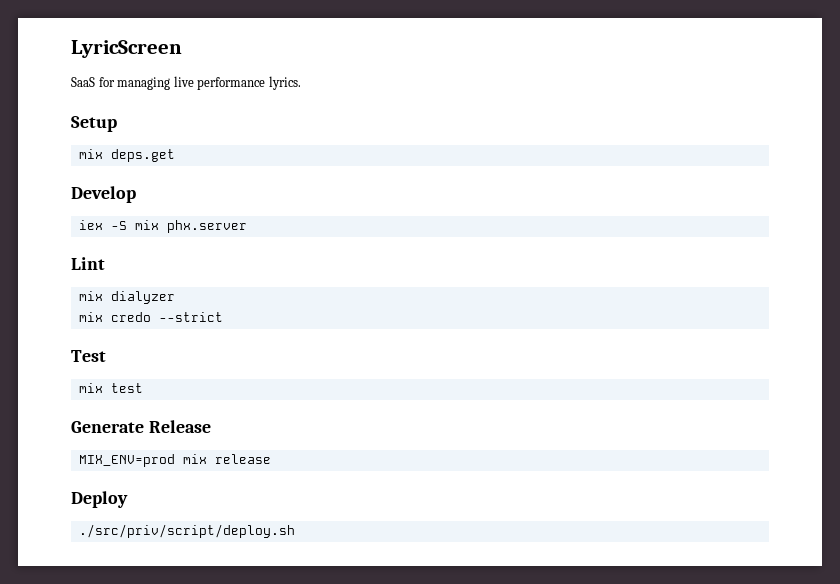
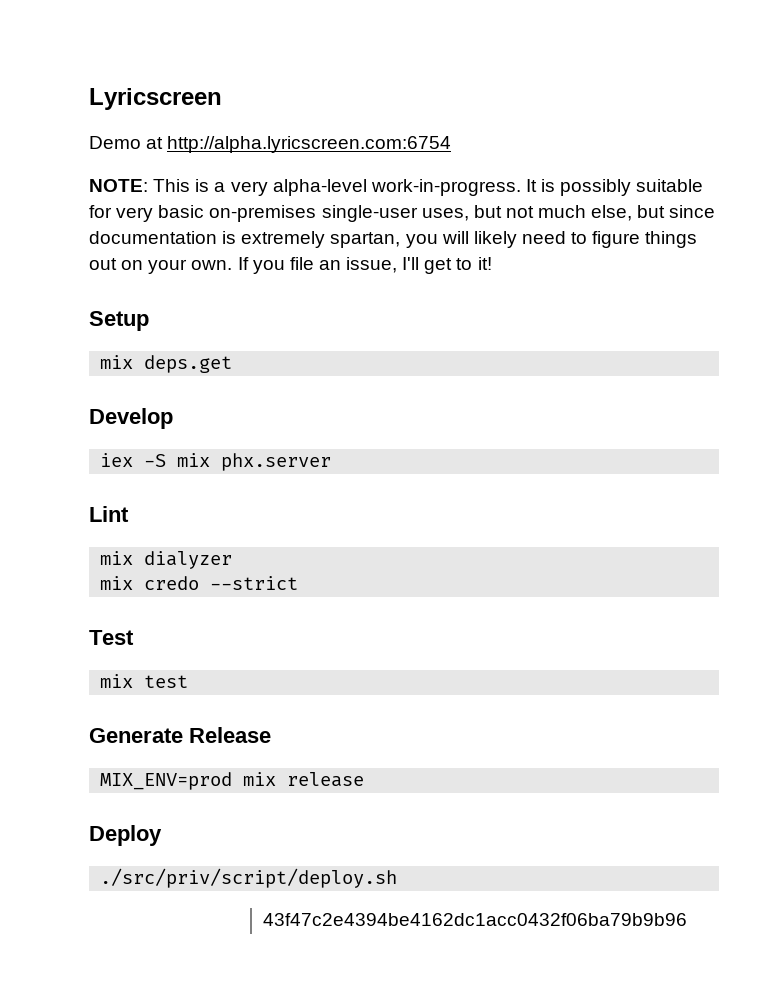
[71,40,182,58] [71,76,301,90] LyricScreen // SaaS for managing live performance lyrics. -> [89,88,222,110] [89,136,452,153] [89,179,704,196] [89,205,716,222] [89,231,698,248] [89,257,492,274] Lyricscreen // Demo at http://alpha.lyricscreen.com:6754 // NOTE: This is a very alpha-level work-in-progress. It is possibly suitable for very basic on-premises single-user uses, but not much else, but since documentation is extremely spartan, you will likely need to figure things out on your own. If you file an issue, I'll get to it!
(295, 531) none -> [262,913,687,926] // 43f47c2e4394be4162dc1acc0432f06ba79b9b96

